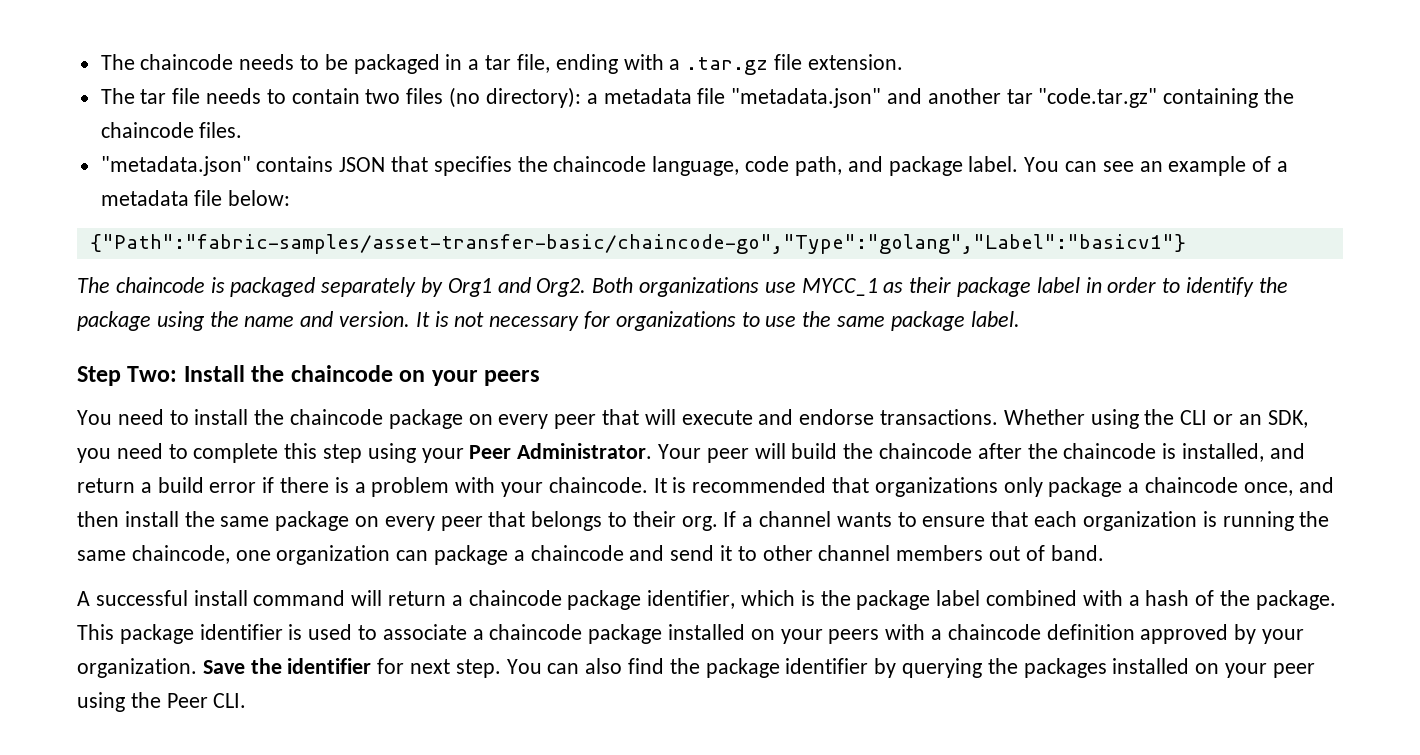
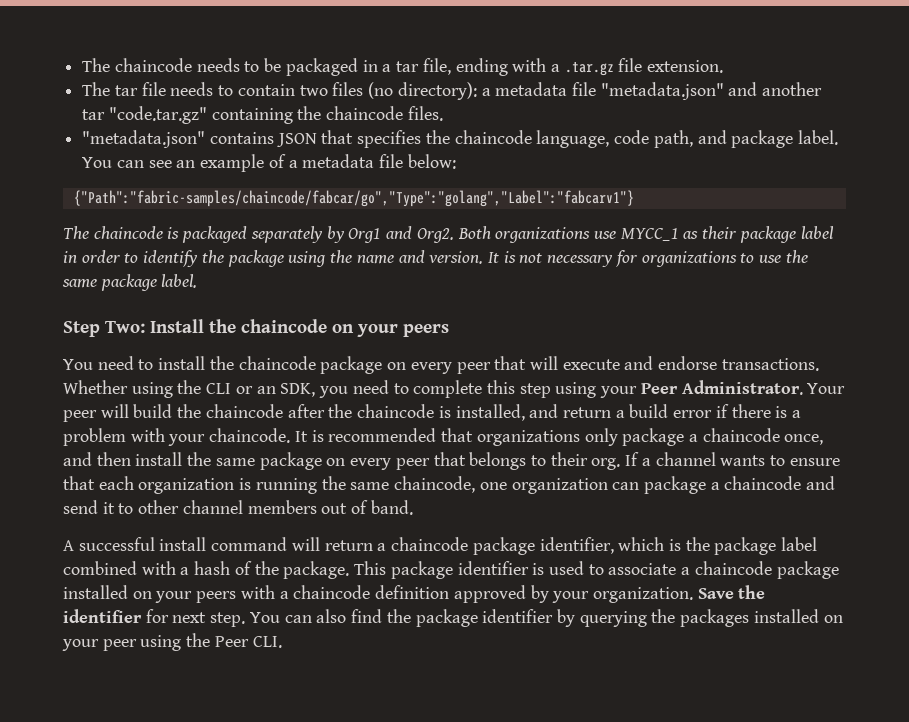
[89,234,1186,254] {"Path":"fabric-samples/asset-transfer-basic/chaincode-go","Type":"golang","Label":"basicv1"} -> [73,190,634,207] {"Path":"fabric-samples/chaincode/fabcar/go","Type":"golang","Label":"fabcarv1"}

